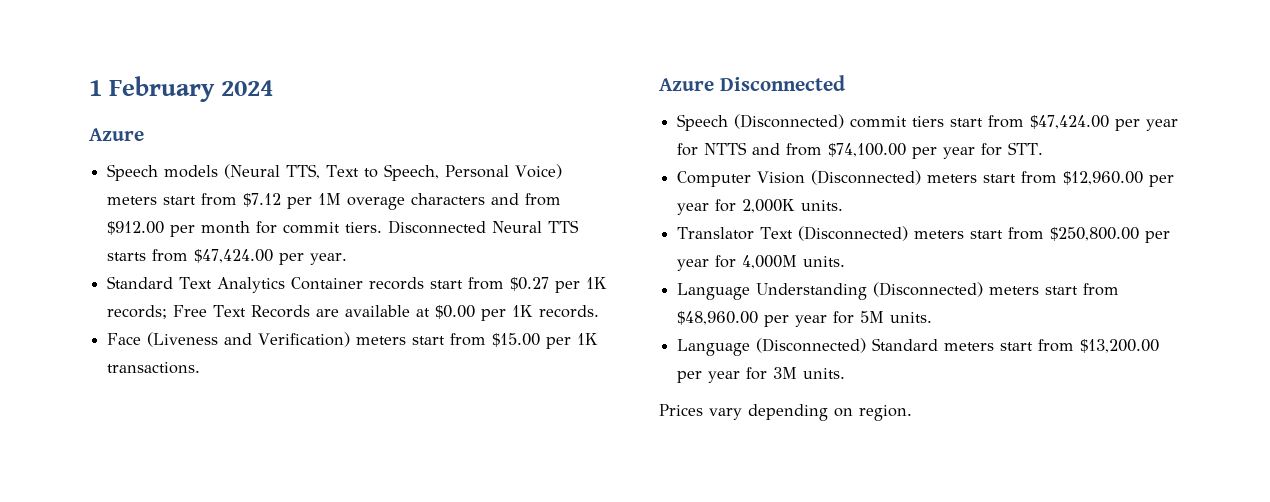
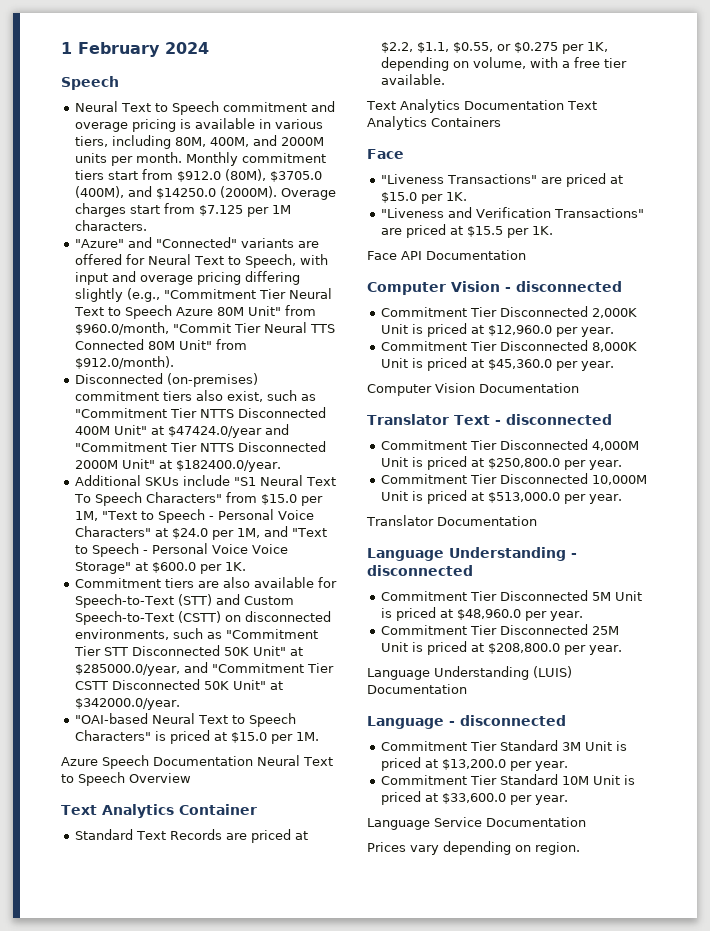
[89,128,144,141] [107,164,563,181] [107,193,562,210] [107,220,580,237] [107,249,348,265] [107,276,608,293] [107,305,600,321] [107,332,599,349] [107,362,201,374] [659,75,845,91] [677,114,1179,131] [677,142,1044,159] [677,170,1175,187] [677,199,844,215] [677,226,1171,243] [677,255,846,271] [677,282,1120,300] [677,311,933,327] [677,338,1160,356] [677,367,846,383] Azure // Speech models (Neural TTS, Text to Speech, Personal Voice) meters start from $7.12 per 1M overage characters and from $912.00 per month for commit tiers. Disconnected Neural TTS starts from $47,424.00 per year. // Standard Text Analytics Container records start from $0.27 per 1K records; Free Text Records are available at $0.00 per 1K records. // Face (Liveness and Verification) meters start from $15.00 per 1K transactions. // Azure Disconnected // Speech (Disconnected) commit tiers start from $47,424.00 per year for NTTS and from $74,100.00 per year for STT. // Computer Vision (Disconnected) meters start from $12,960.00 per year for 2,000K units. // Translator Text (Disconnected) meters start from $250,800.00 per year for 4,000M units. // Language Understanding (Disconnected) meters start from $48,960.00 per year for 5M units. // Language (Disconnected) Standard meters start from $13,200.00 per year for 3M units. -> [61,76,119,90] [74,101,335,115] [74,118,323,132] [74,135,324,149] [74,152,326,166] [74,169,322,182] [74,186,336,200] [74,203,291,217] [74,220,147,231] [74,237,319,248] [74,254,328,268] [74,271,300,285] [74,288,332,302] [73,305,316,319] [74,322,335,335] [74,339,247,350] [74,356,174,369] [74,373,258,387] [74,390,316,402] [74,407,326,418] [74,424,289,438] [74,441,326,452] [74,459,281,472] [74,475,336,486] [73,492,323,506] [74,509,314,523] [74,526,327,540] [74,543,288,557] [74,562,246,574] [74,577,337,588] [74,594,294,608] [74,611,331,625] [74,628,318,640] [73,645,303,656] [74,662,334,676] [74,679,283,690] [74,698,180,710] [74,713,296,727] [74,730,319,744] [61,755,333,769] [61,772,191,786] [61,804,257,818] [74,829,308,843] [380,42,608,54] [380,57,627,71] [380,74,445,85] [366,99,597,113] [367,116,501,130] [367,149,404,159] [380,173,623,187] [380,192,467,204] [380,207,644,218] [380,224,553,238] [367,250,526,260] [367,281,622,295] [380,306,637,318] [380,323,614,337] [380,340,637,352] [380,357,614,371] [367,383,579,396] [367,414,612,425] [380,439,639,451] [380,456,622,470] [380,473,647,485] [380,490,622,504] [366,515,537,526] [367,547,577,561] [367,565,473,576] [380,590,642,601] [380,607,583,621] [380,624,619,635] [380,641,622,655] [367,666,572,680] [367,684,467,694] [367,715,566,729] [380,740,627,751] [380,757,568,771] [380,774,635,785] [380,791,568,805] [367,817,586,830] Speech // Neural Text to Speech commitment and overage pricing is available in various tiers, including 80M, 400M, and 2000M units per month. Monthly commitment tiers start from $912.0 (80M), $3705.0 (400M), and $14250.0 (2000M). Overage charges start from $7.125 per 1M characters. // "Azure" and "Connected" variants are offered for Neural Text to Speech, with input and overage pricing differing slightly (e.g., "Commitment Tier Neural Text to Speech Azure 80M Unit" from $960.0/month, "Commit Tier Neural TTS Connected 80M Unit" from $912.0/month). // Disconnected (on-premises) commitment tiers also exist, such as "Commitment Tier NTTS Disconnected 400M Unit" at $47424.0/year and "Commitment Tier NTTS Disconnected 2000M Unit" at $182400.0/year. // Additional SKUs include "S1 Neural Text To Speech Characters" from $15.0 per 1M, "Text to Speech - Personal Voice Characters" at $24.0 per 1M, and "Text to Speech - Personal Voice Voice Storage" at $600.0 per 1K. // Commitment tiers are also available for Speech-to-Text (STT) and Custom Speech-to-Text (CSTT) on disconnected environments, such as "Commitment Tier STT Disconnected 50K Unit" at $285000.0/year, and "Commitment Tier CSTT Disconnected 50K Unit" at $342000.0/year. // "OAI-based Neural Text to Speech Characters" is priced at $15.0 per 1M. // Azure Speech Documentation Neural Text to Speech Overview // Text Analytics Container // Standard Text Records are priced at $2.2, $1.1, $0.55, or $0.275 per 1K, depending on volume, with a free tier available. // Text Analytics Documentation Text Analytics Containers // Face // "Liveness Transactions" are priced at $15.0 per 1K. // "Liveness and Verification Transactions" are priced at $15.5 per 1K. // Face API Documentation // Computer Vision - disconnected // Commitment Tier Disconnected 2,000K Unit is priced at $12,960.0 per year. // Commitment Tier Disconnected 8,000K Unit is priced at $45,360.0 per year. // Computer Vision Documentation // Translator Text - disconnected // Commitment Tier Disconnected 4,000M Unit is priced at $250,800.0 per year. // Commitment Tier Disconnected 10,000M Unit is priced at $513,000.0 per year. // Translator Documentation // Language Understanding - disconnected // Commitment Tier Disconnected 5M Unit is priced at $48,960.0 per year. // Commitment Tier Disconnected 25M Unit is priced at $208,800.0 per year. // Language Understanding (LUIS) Documentation // Language - disconnected // Commitment Tier Standard 3M Unit is priced at $13,200.0 per year. // Commitment Tier Standard 10M Unit is priced at $33,600.0 per year. // Language Service Documentation

